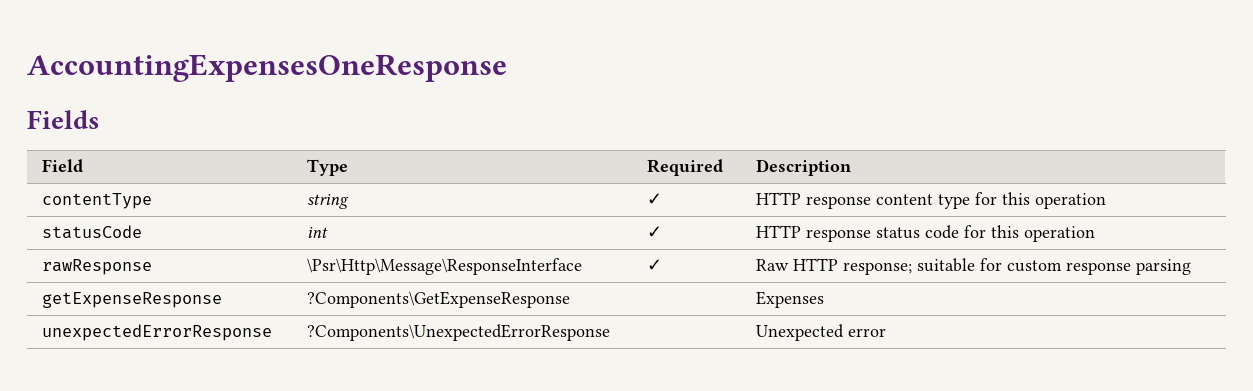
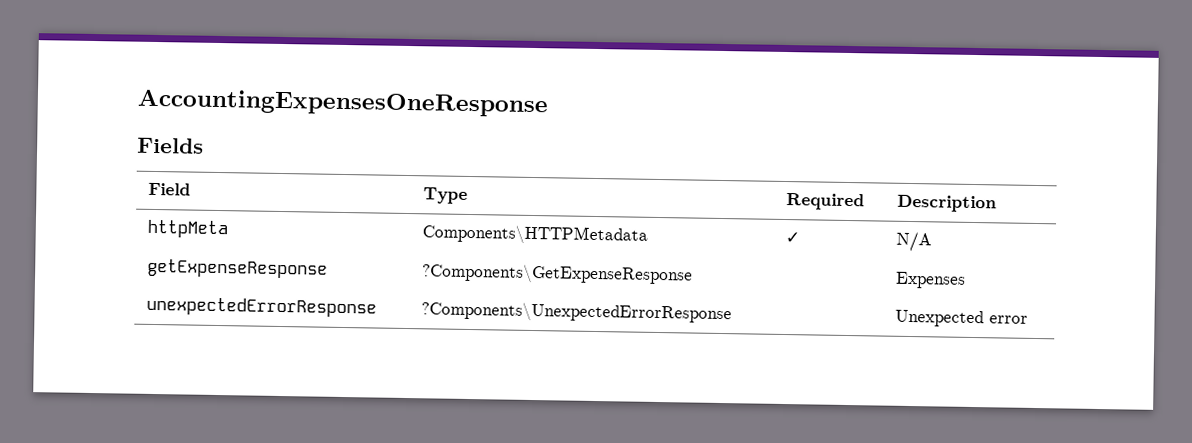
[41,193,152,209] [306,194,349,209] [646,193,662,205] [755,192,1106,209] [41,225,142,239] [306,227,328,238] [646,226,662,238] [755,225,1095,242] [41,259,152,275] [306,258,582,275] [646,259,662,271] [755,258,1191,275] contentType | string | ✓ | HTTP response content type for this operation // statusCode | int | ✓ | HTTP response status code for this operation // rawResponse | \Psr\Http\Message\ResponseInterface | ✓ | Raw HTTP response; suitable for custom response parsing -> [146,219,228,239] [421,224,648,246] [784,232,800,244] [895,231,932,252] httpMeta | Components\HTTPMetadata | ✓ | N/A

